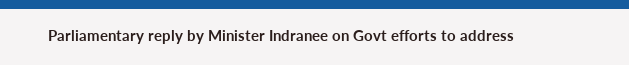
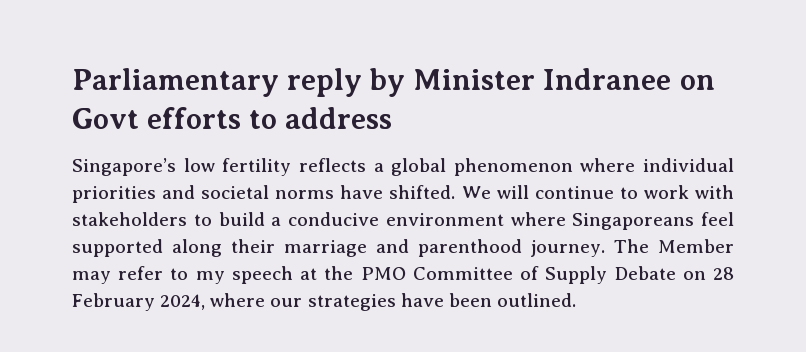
(515, 35) none -> [72,158,734,176] [72,185,734,203] [72,212,734,230] [72,239,734,257] [72,266,735,284] [72,293,576,311] // Singapore’s low fertility reflects a global phenomenon where individual priorities and societal norms have shifted. We will continue to work with stakeholders to build a conducive environment where Singaporeans feel supported along their marriage and parenthood journey. The Member may refer to my speech at the PMO Committee of Supply Debate on 28 February 2024, where our strategies have been outlined.

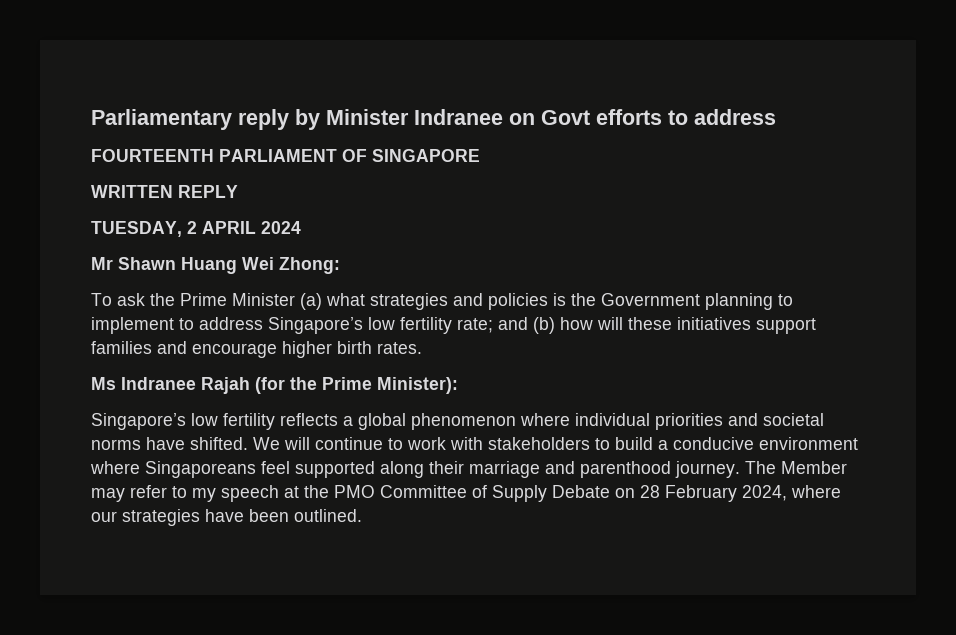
(393, 118) none -> [91,149,480,162] [91,185,238,198] [91,221,301,237] [91,257,340,274] [91,293,793,310] [91,317,816,334] [91,341,422,358] [91,377,458,394] // FOURTEENTH PARLIAMENT OF SINGAPORE // WRITTEN REPLY // TUESDAY, 2 APRIL 2024 // Mr Shawn Huang Wei Zhong: // To ask the Prime Minister (a) what strategies and policies is the Government planning to implement to address Singapore’s low fertility rate; and (b) how will these initiatives support families and encourage higher birth rates. // Ms Indranee Rajah (for the Prime Minister):

